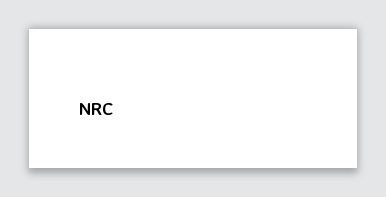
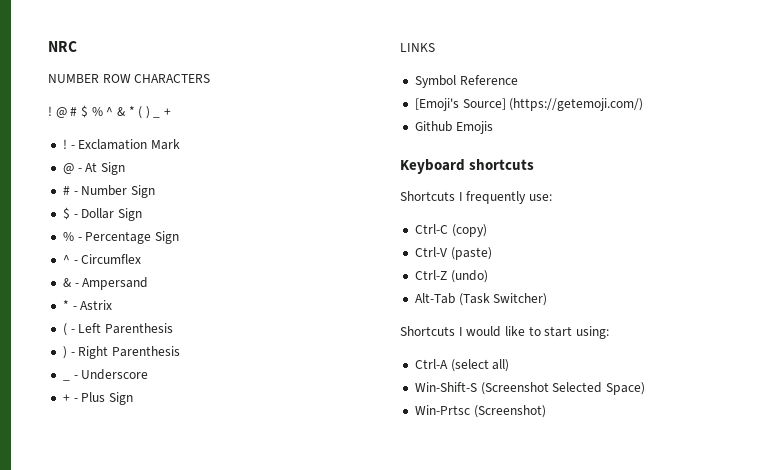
(113, 109) none -> [48,74,211,83] [48,105,161,119] [164,108,172,116] [62,139,180,150] [62,162,125,175] [62,185,155,198] [62,207,142,221] [62,231,179,244] [62,254,142,264] [62,277,149,290] [62,300,113,310] [62,323,173,336] [62,346,180,359] [62,379,70,381] [73,369,149,380] [62,392,133,405] [400,43,435,52] [414,75,518,88] [414,98,644,111] [414,121,493,134] [400,159,535,174] [400,191,552,204] [414,224,487,237] [414,247,492,260] [414,270,488,283] [414,293,548,306] [400,326,609,339] [414,359,510,372] [414,382,645,395] [414,405,546,418] // NUMBER ROW CHARACTERS // ! @ # $ % ^ & * ( ) _ + // ! - Exclamation Mark // @ - At Sign // # - Number Sign // $ - Dollar Sign // % - Percentage Sign // ^ - Circumflex // & - Ampersand // * - Astrix // ( - Left Parenthesis // ) - Right Parenthesis // _ - Underscore // + - Plus Sign // LINKS // Symbol Reference // [Emoji's Source] (https://getemoji.com/) // Github Emojis // Keyboard shortcuts // Shortcuts I frequently use: // Ctrl-C (copy) // Ctrl-V (paste) // Ctrl-Z (undo) // Alt-Tab (Task Switcher) // Shortcuts I would like to start using: // Ctrl-A (select all) // Win-Shift-S (Screenshot Selected Space) // Win-Prtsc (Screenshot)

